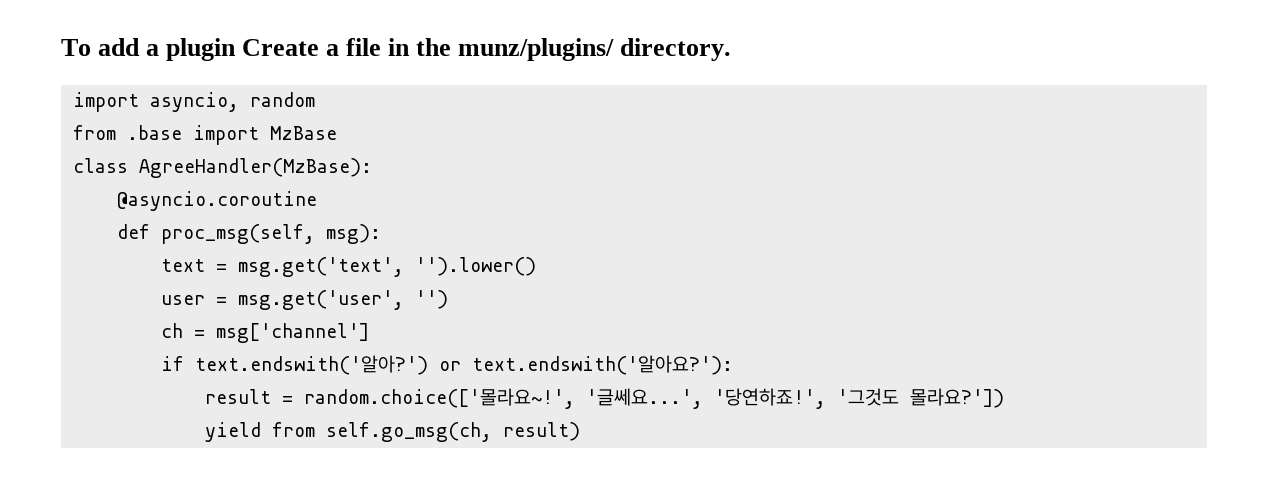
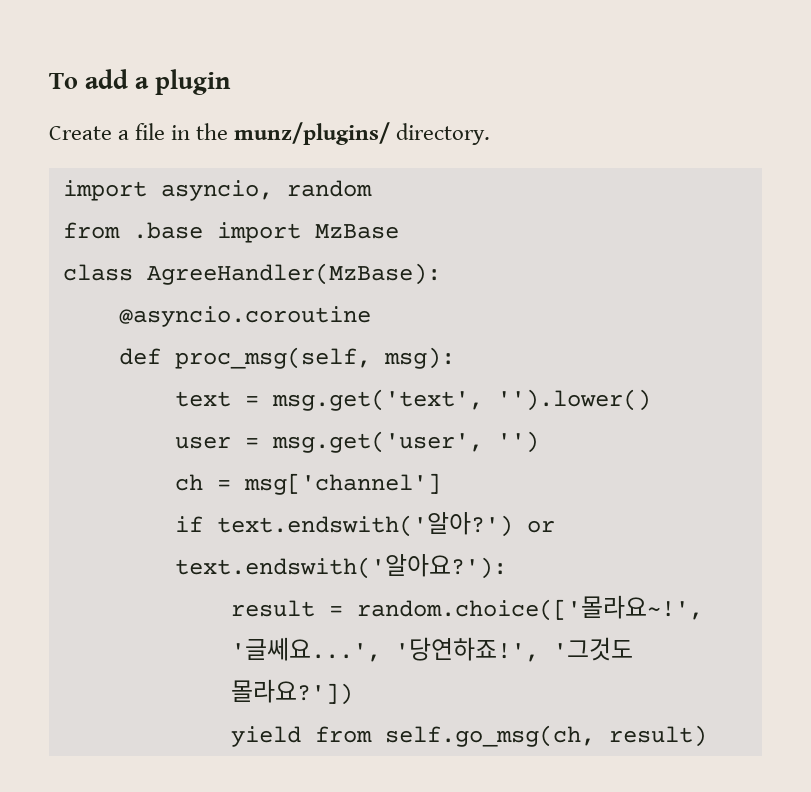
(237, 49) none -> (232, 82) //

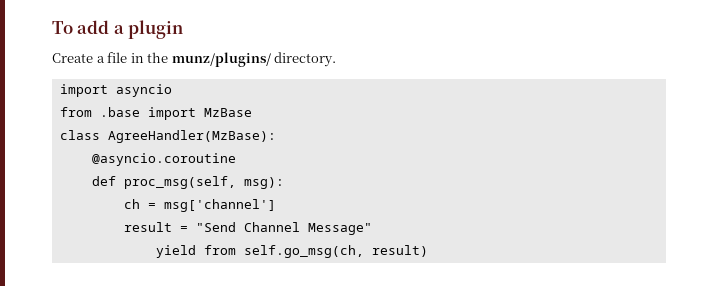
[160,180,372,201] asyncio, random -> [115,84,172,97] asyncio
[174,389,651,411] [174,431,539,453] [174,473,441,495] [174,512,555,537] [174,554,507,579] [230,595,703,621] [230,637,633,662] [230,679,353,705] text = msg.get('text', '').lower() // user = msg.get('user', '') // ch = msg['channel'] // if text.endswith('알아?') or text.endswith('알아요?'): // result = random.choice(['몰라요~!', '글쎄요...', '당연하죠!', '그것도 몰라요?']) -> [123,199,276,212] [123,222,372,235] ch = msg['channel'] // result = "Send Channel Message"

